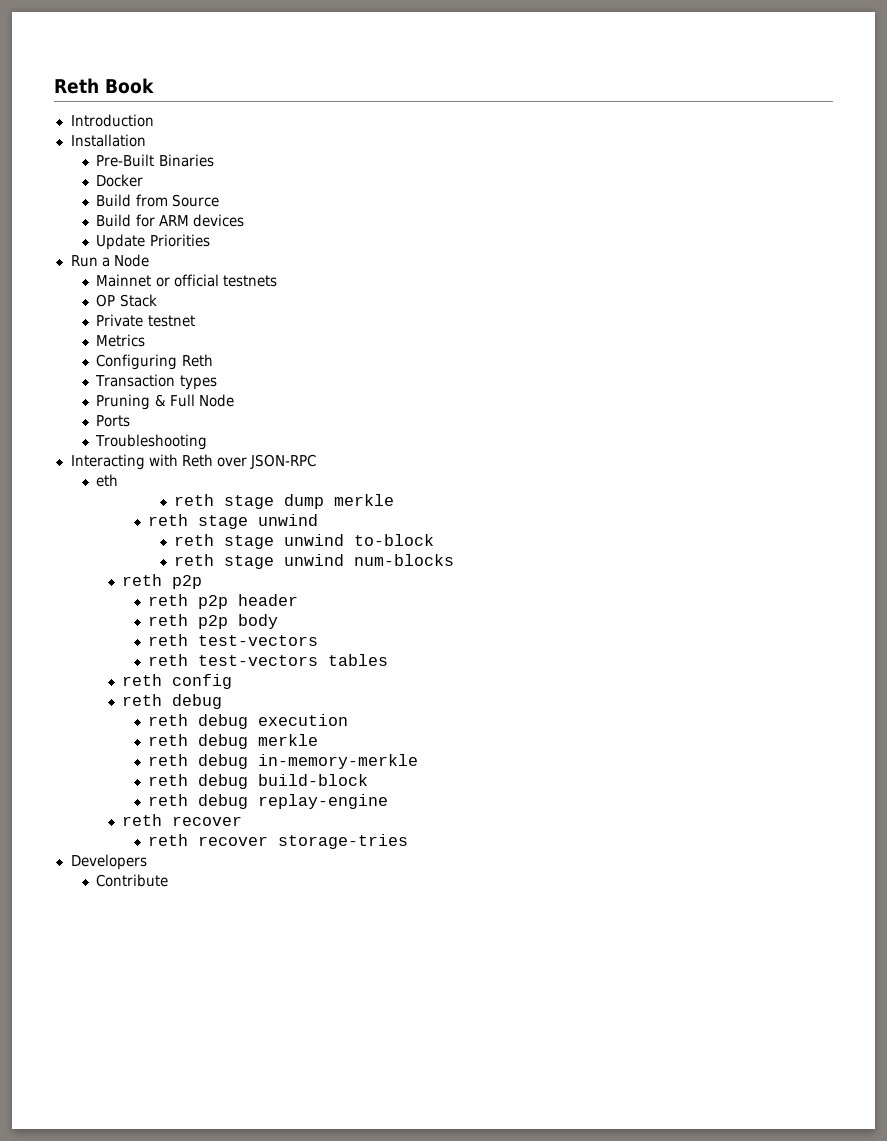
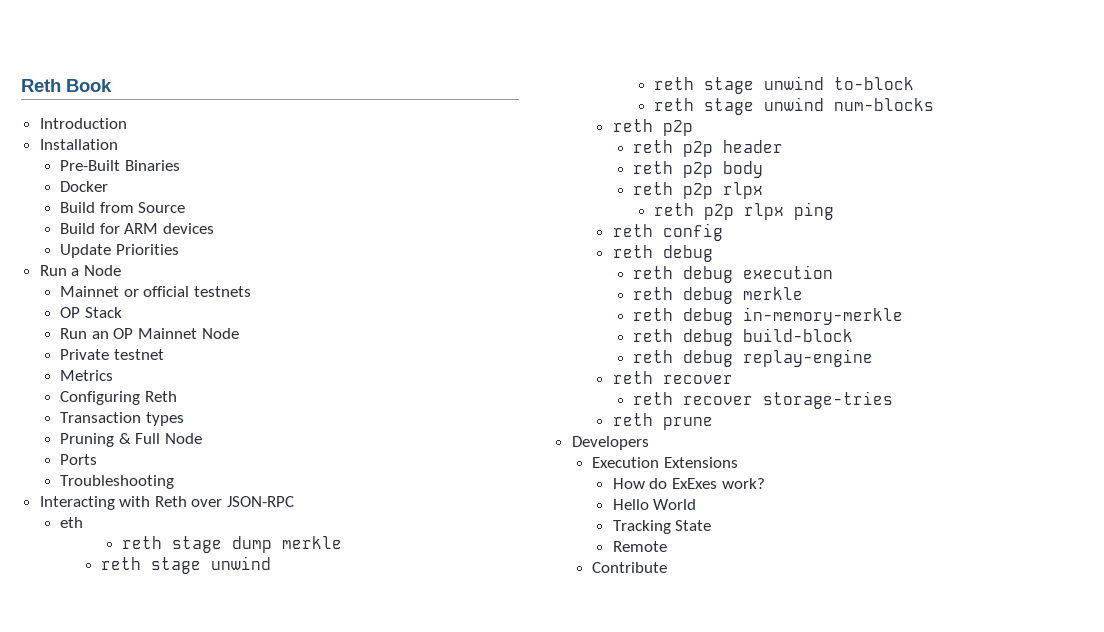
(157, 300) none -> [60,328,239,339] // Run an OP Mainnet Node
[198,635,319,646] [148,654,389,666] test-vectors // reth test-vectors tables -> [683,182,764,199] [653,202,834,220] p2p rlpx // reth p2p rlpx ping
(409, 841) none -> [612,413,713,430] // reth prune
(147, 862) none -> [592,457,738,468] [612,478,765,489] [612,499,697,510] [612,520,712,534] [612,541,667,552] // Execution Extensions // How do ExExes work? // Hello World // Tracking State // Remote

